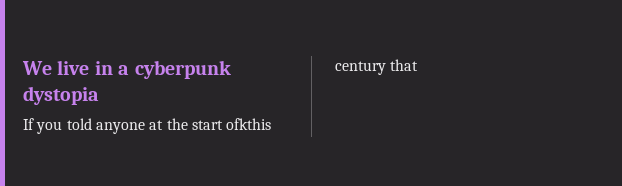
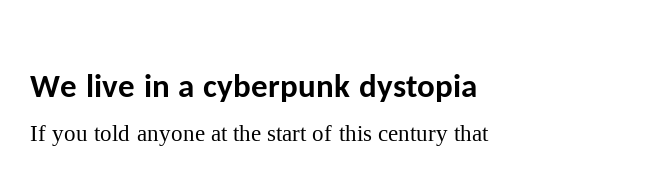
[226,118,272,130] ofkthis -> [312,125,372,141] of this

